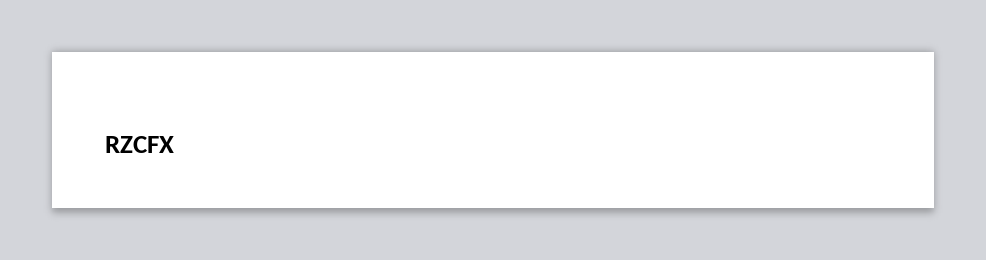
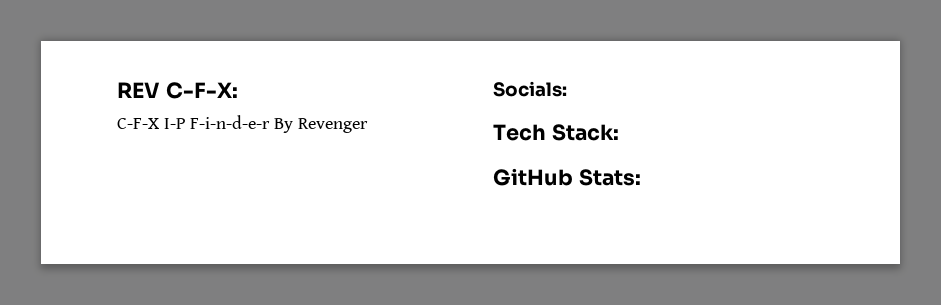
[105,136,174,153] RZCFX -> [117,82,238,99] [117,115,368,133] [493,81,567,97] [493,124,619,141] [493,168,641,186] REV C-F-X: // C-F-X I-P F-i-n-d-e-r By Revenger // Socials: // Tech Stack: // GitHub Stats:

